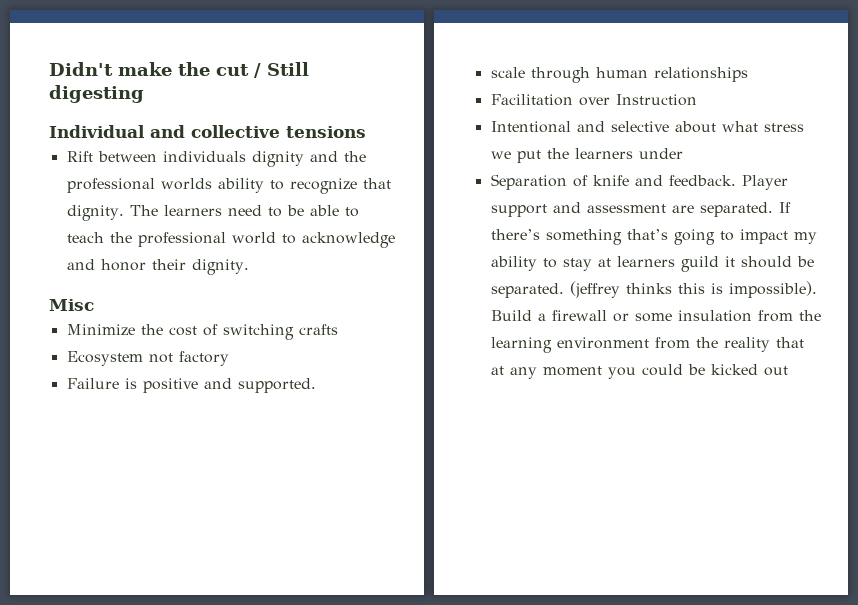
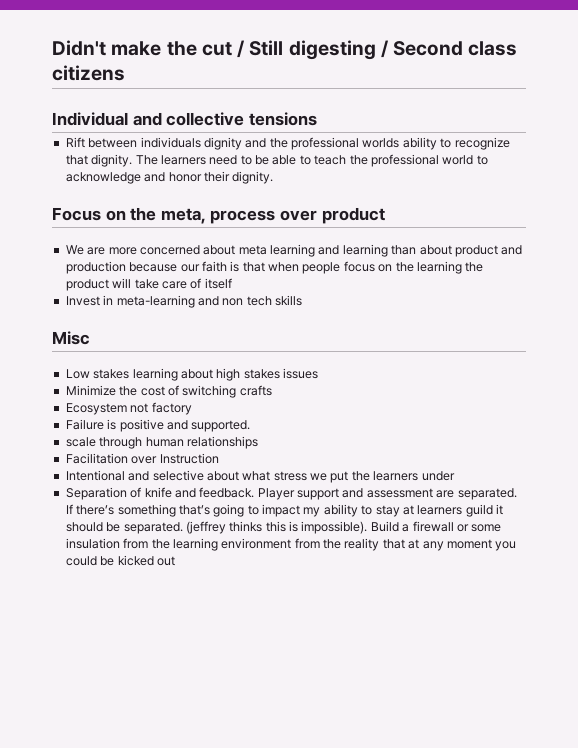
(144, 94) none -> [380,40,518,58] [52,65,125,81] / Second class citizens
[49,299,94,311] Misc -> [52,207,385,224] [65,244,523,257] [65,261,484,274] [65,278,232,291] [65,295,302,308] [52,331,90,345] [65,368,318,381] Focus on the meta, process over product // We are more concerned about meta learning and learning than about product and production because our faith is that when people focus on the learning the product will take care of itself // Invest in meta-learning and non tech skills // Misc // Low stakes learning about high stakes issues

